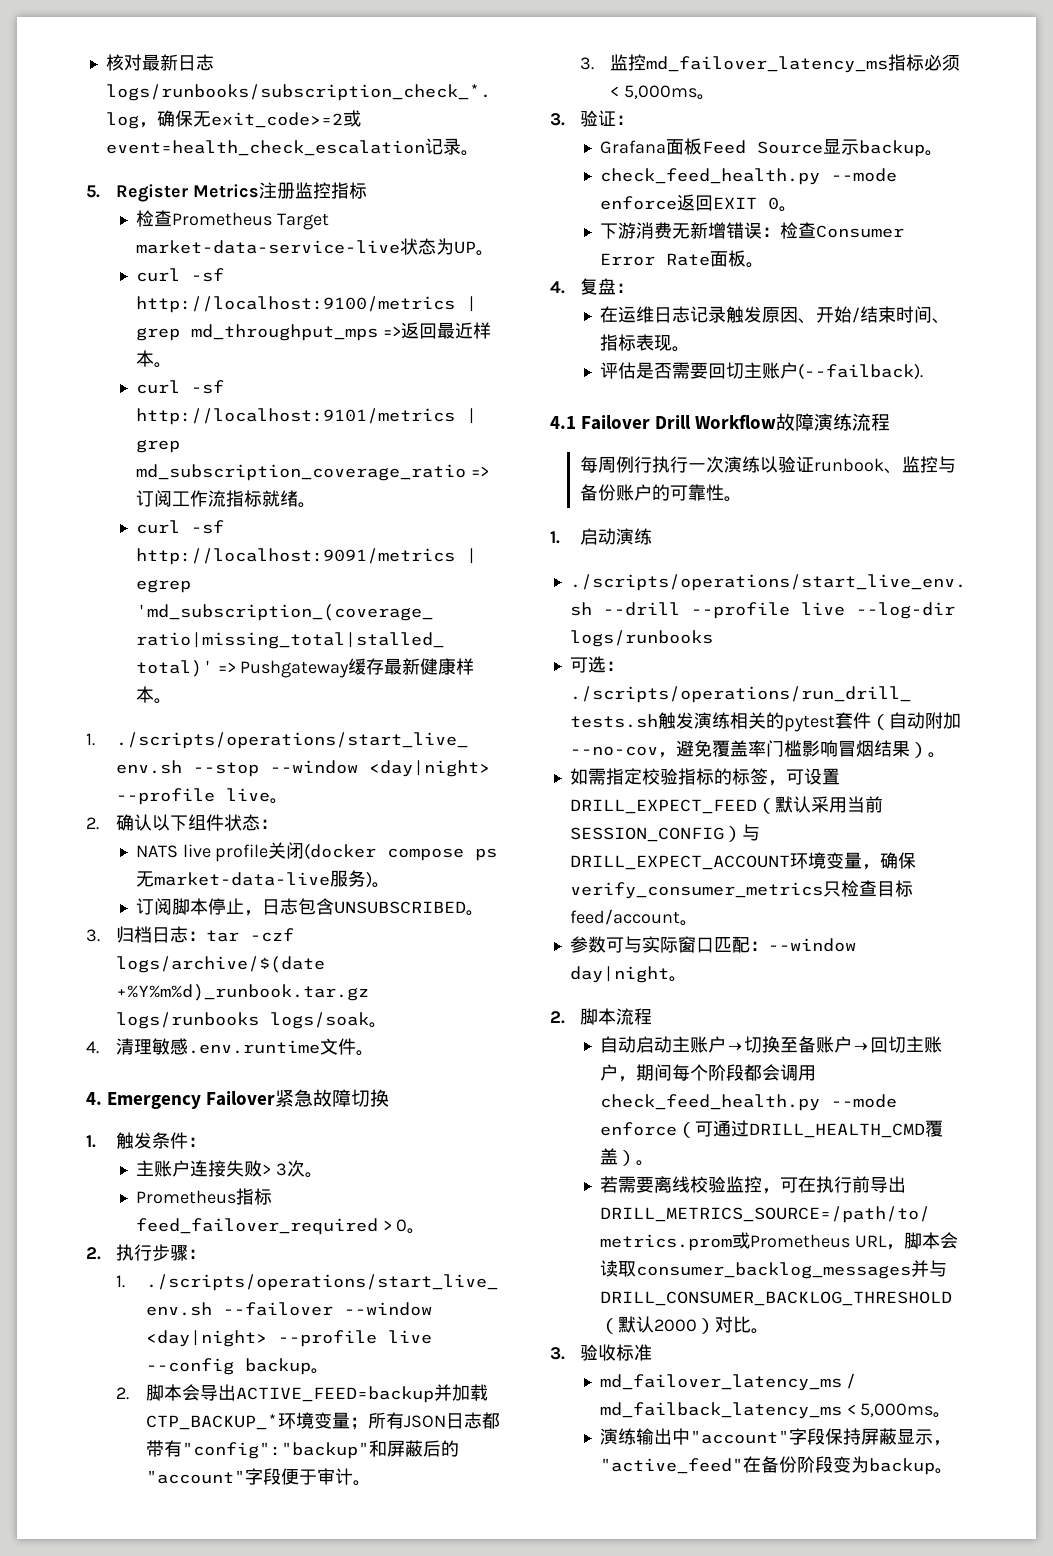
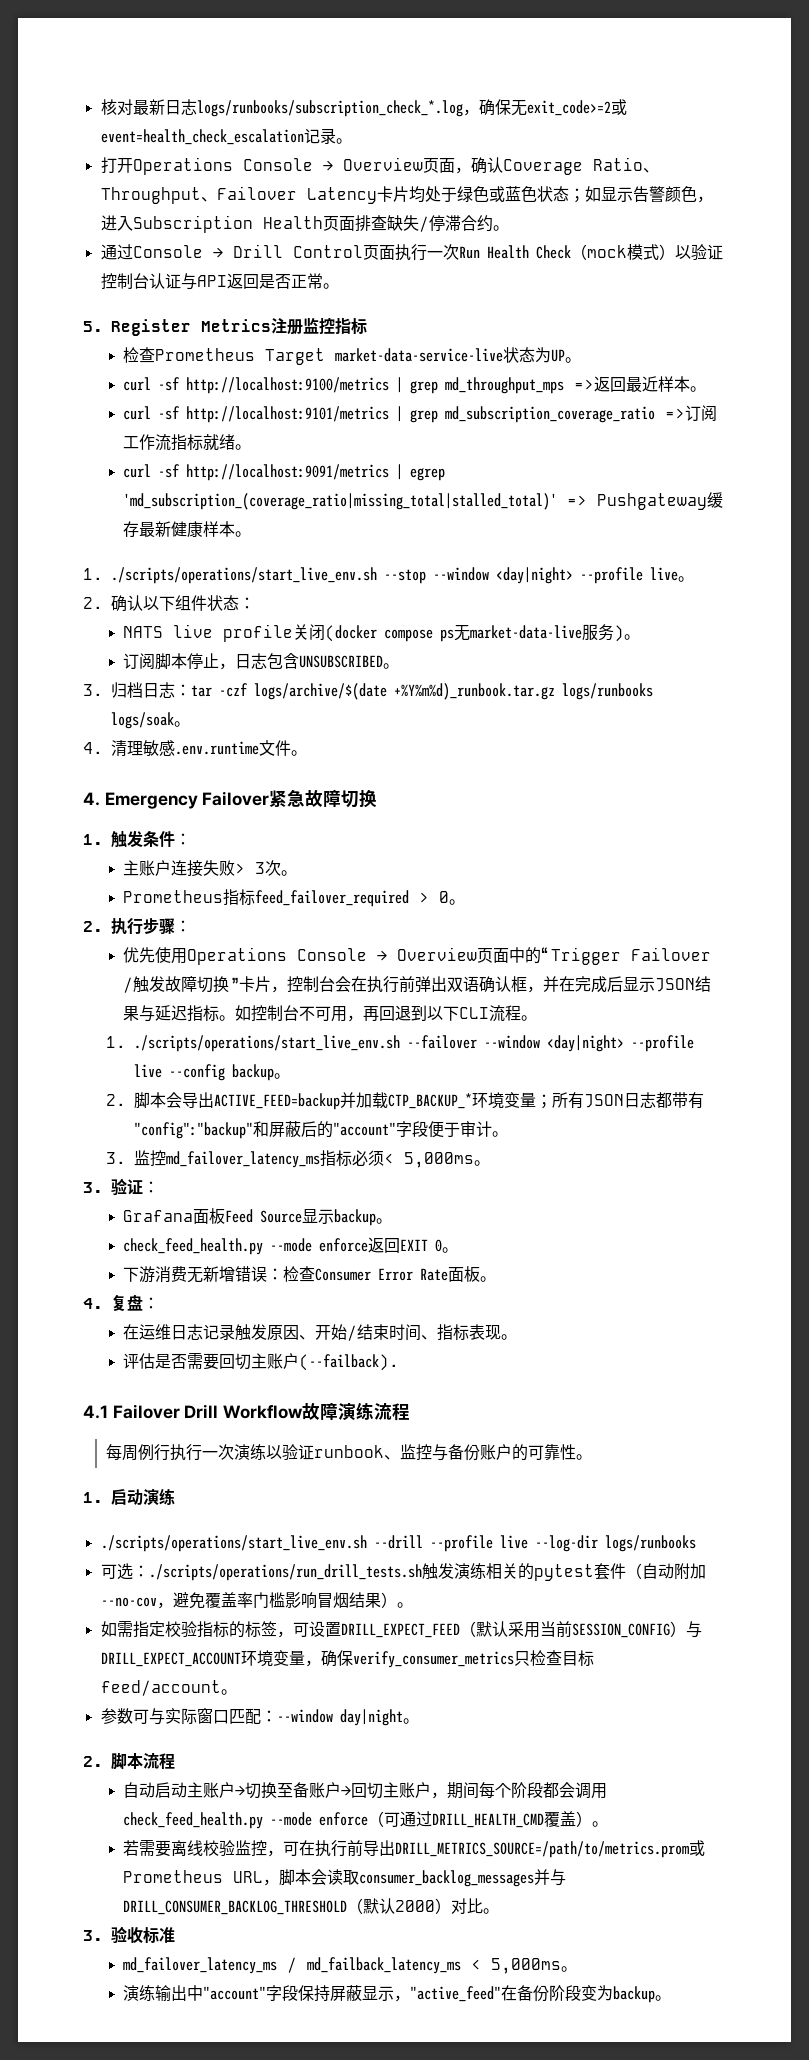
(479, 153) none -> [100,157,659,175] [100,186,713,204] [100,215,509,233] [100,244,723,261] [100,273,339,290] // 打开Operations Console → Overview页面，确认Coverage Ratio、Throughput、Failover Latency卡片均处于绿色或蓝色状态；如显示告警颜色，进入Subscription Health页面排查缺失/停滞合约。 // 通过Console → Drill Control页面执行一次Run Health Check（mock模式）以验证控制台认证与API返回是否正常。
(206, 1254) none -> [123,947,712,965] [123,976,712,993] [123,1005,538,1022] // 优先使用Operations Console → Overview页面中的“Trigger Failover /触发故障切换”卡片，控制台会在执行前弹出双语确认框，并在完成后显示JSON结果与延迟指标。如控制台不可用，再回退到以下CLI流程。

